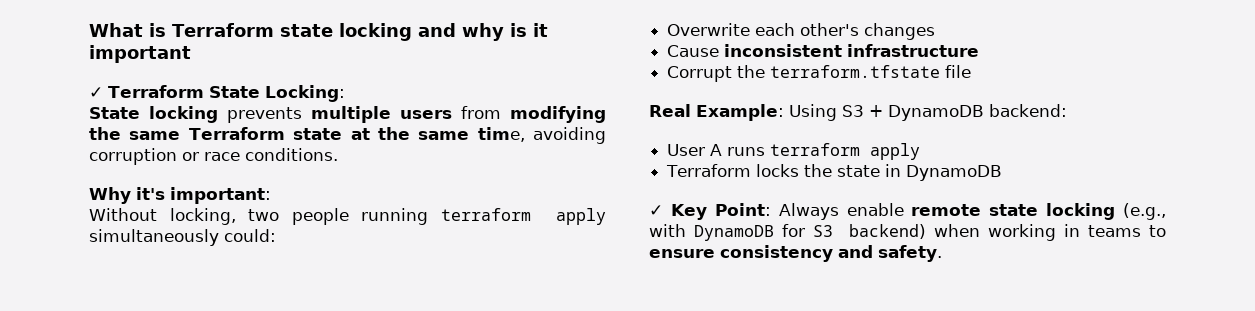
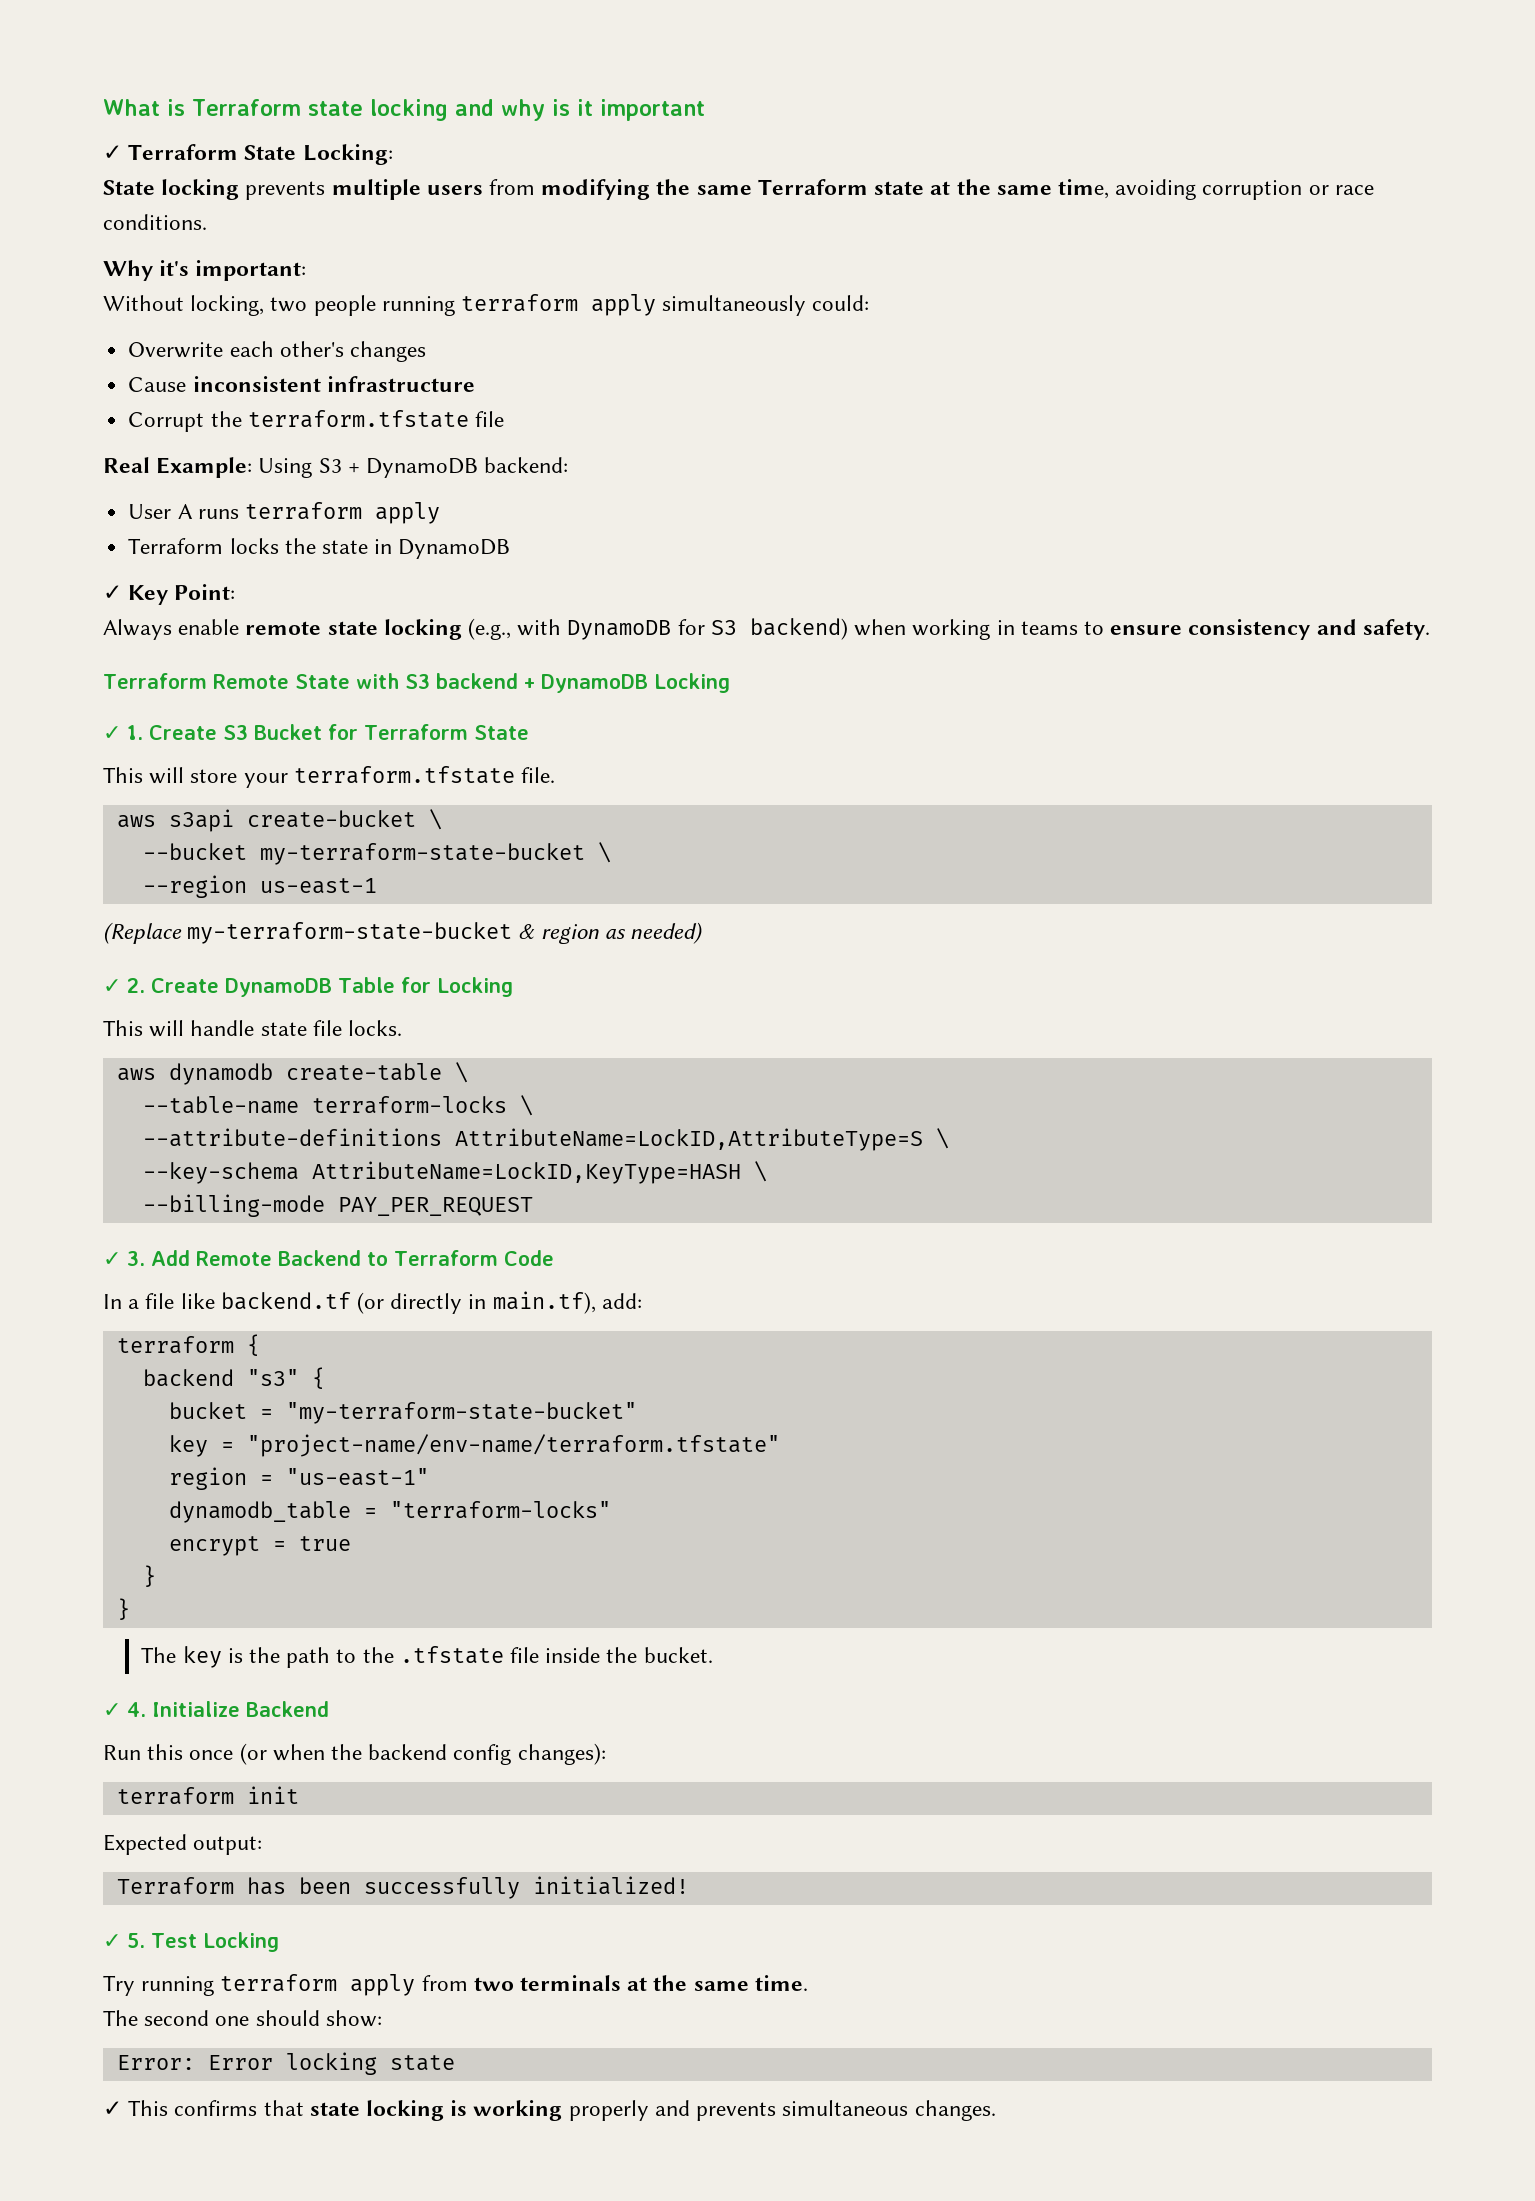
(771, 209) none -> (236, 592) //
(942, 253) none -> [103,673,730,693] [103,724,529,740] [103,766,556,788] [116,809,442,832] [142,842,611,865] [142,875,377,898] [103,922,704,944] [103,977,513,997] [103,1020,403,1037] [116,1062,468,1085] [142,1095,533,1116] [142,1128,949,1151] [142,1161,767,1184] [142,1194,533,1217] [103,1250,554,1266] [103,1291,642,1314] [116,1334,260,1356] [142,1367,325,1389] [168,1402,637,1424] [168,1434,780,1457] [168,1467,429,1490] [168,1501,611,1523] [168,1536,351,1556] [142,1565,156,1587] [116,1598,130,1620] [141,1646,713,1668] [103,1701,329,1717] [103,1743,606,1765] [116,1786,299,1805] [103,1834,263,1855] [116,1876,689,1899] [103,1932,279,1952] [103,1974,808,1996] [103,2010,382,2027] [116,2052,455,2075] [103,2100,996,2121] // Terraform Remote State with S3 backend + DynamoDB Locking // ✓ 1. Create S3 Bucket for Terraform State // This will store your terraform.tfstate file. // aws s3api create-bucket \ // --bucket my-terraform-state-bucket \ // --region us-east-1 // (Replace my-terraform-state-bucket & region as needed) // ✓ 2. Create DynamoDB Table for Locking // This will handle state file locks. // aws dynamodb create-table \ // --table-name terraform-locks \ // --attribute-definitions AttributeName=LockID,AttributeType=S \ // --key-schema AttributeName=LockID,KeyType=HASH \ // --billing-mode PAY_PER_REQUEST // ✓ 3. Add Remote Backend to Terraform Code // In a file like backend.tf (or directly in main.tf), add: // terraform { // backend "s3" { // bucket = "my-terraform-state-bucket" // key = "project-name/env-name/terraform.tfstate" // region = "us-east-1" // dynamodb_table = "terraform-locks" // encrypt = true // } // } // The key is the path to the .tfstate file inside the bucket. // ✓ 4. Initialize Backend // Run this once (or when the backend config changes): // terraform init // Expected output: // Terraform has been successfully initialized! // ✓ 5. Test Locking // Try running terraform apply from two terminals at the same time. // The second one should show: // Error: Error locking state // ✓ This confirms that state locking is working properly and prevents simultaneous changes.

